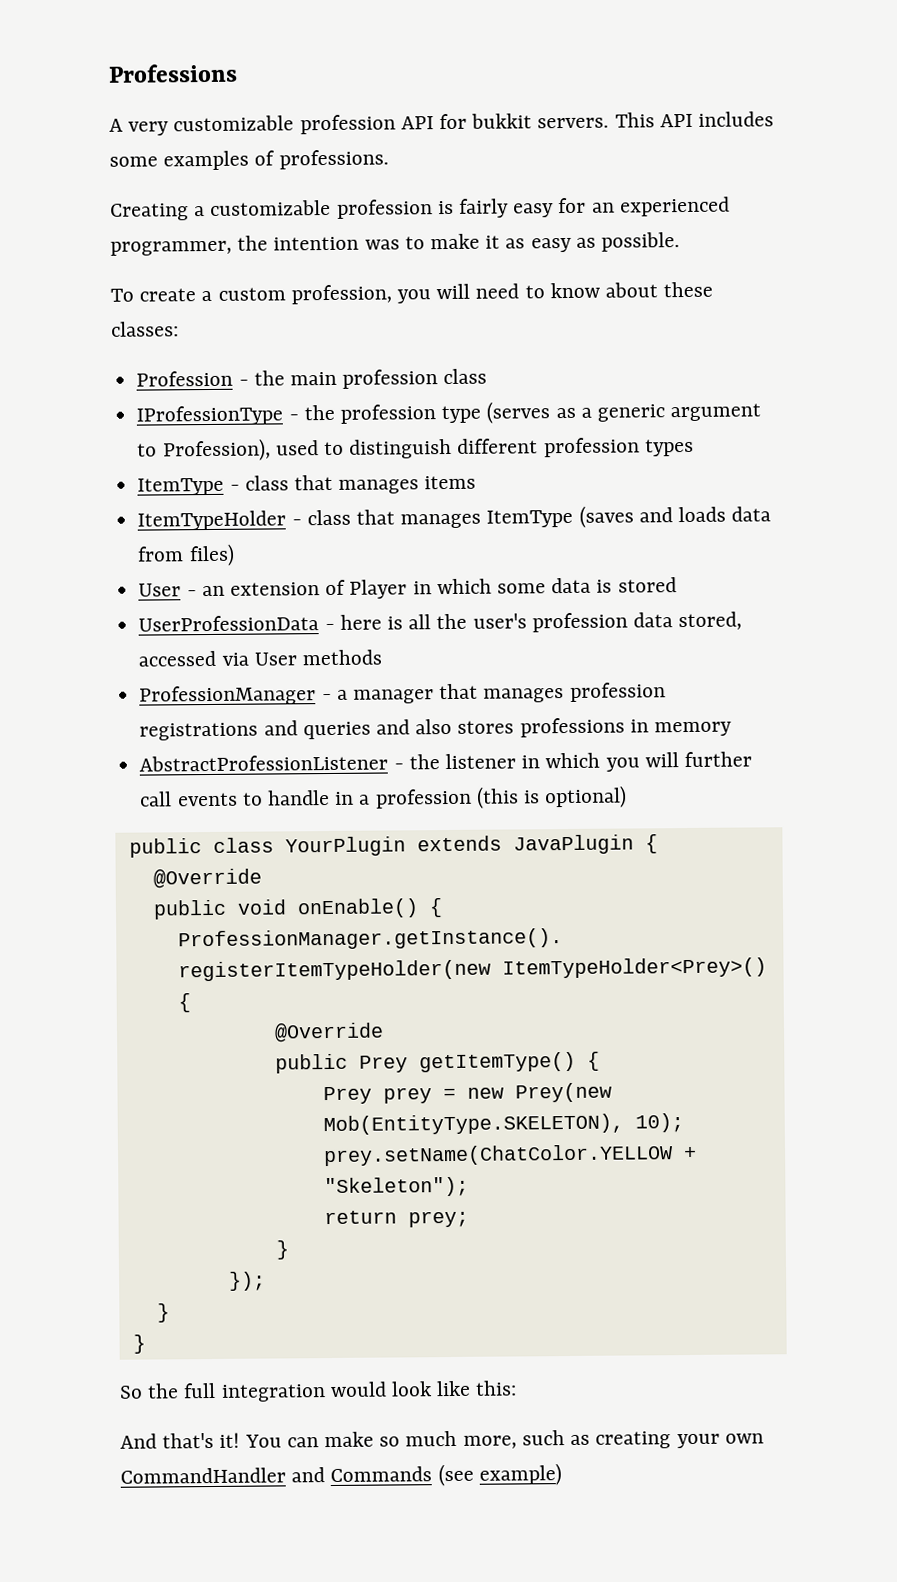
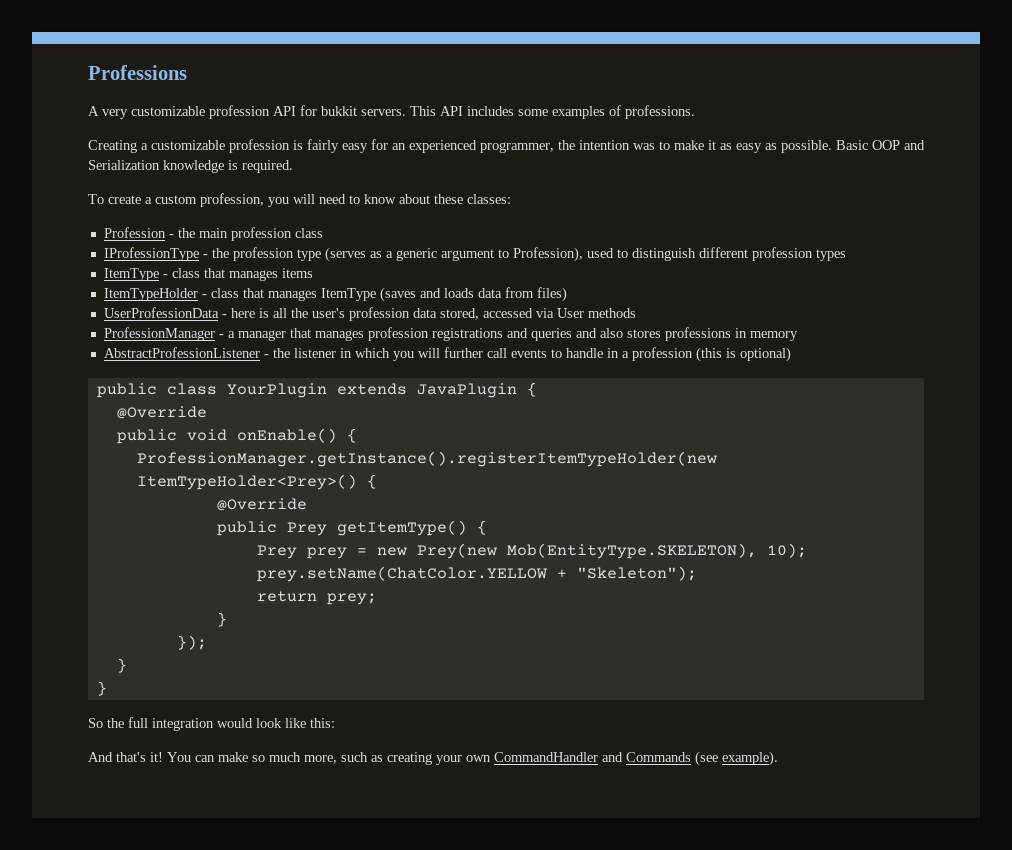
(681, 242) none -> [836,140,925,150] [88,160,293,173] Basic OOP and Serialization knowledge is required.
[138,577,677,599] // User - an extension of Player in which some data is stored -> (567, 294) none
[478,1463,562,1486] example) -> [722,751,778,766] example).

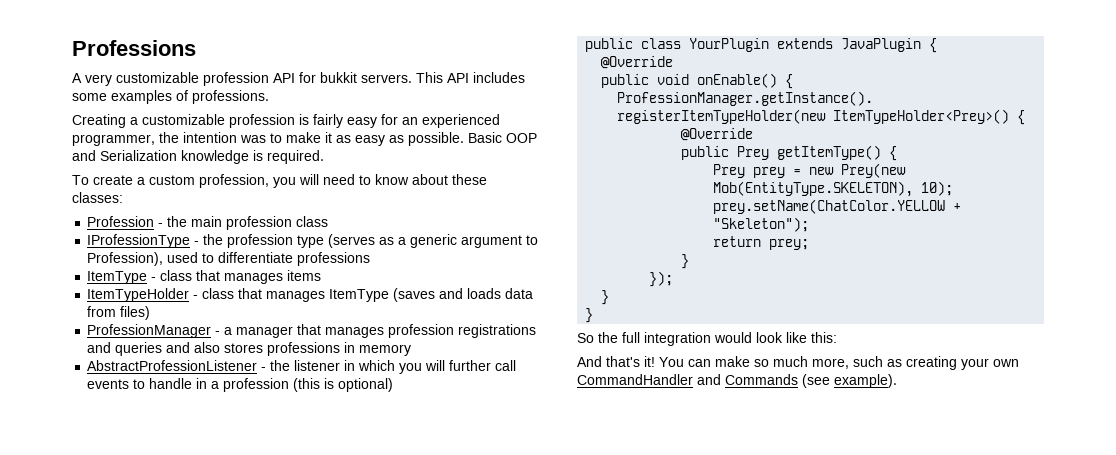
[631,247,846,261] distinguish different profession types -> [218,252,371,266] differentiate professions
[103,307,636,321] // UserProfessionData - here is all the user's profession data stored, accessed via User methods -> (151, 313) none

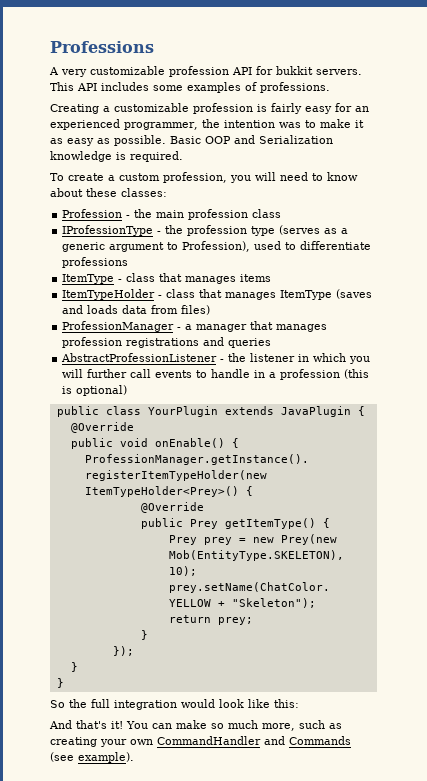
[166,342,412,356] and also stores professions in memory -> (272, 343) none

